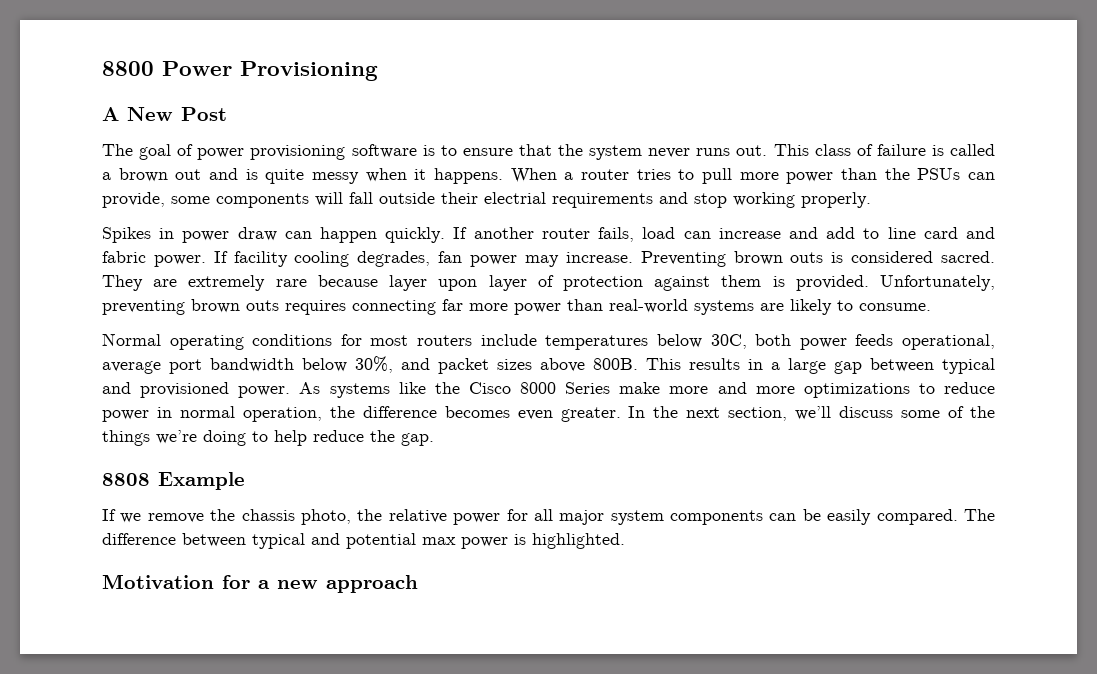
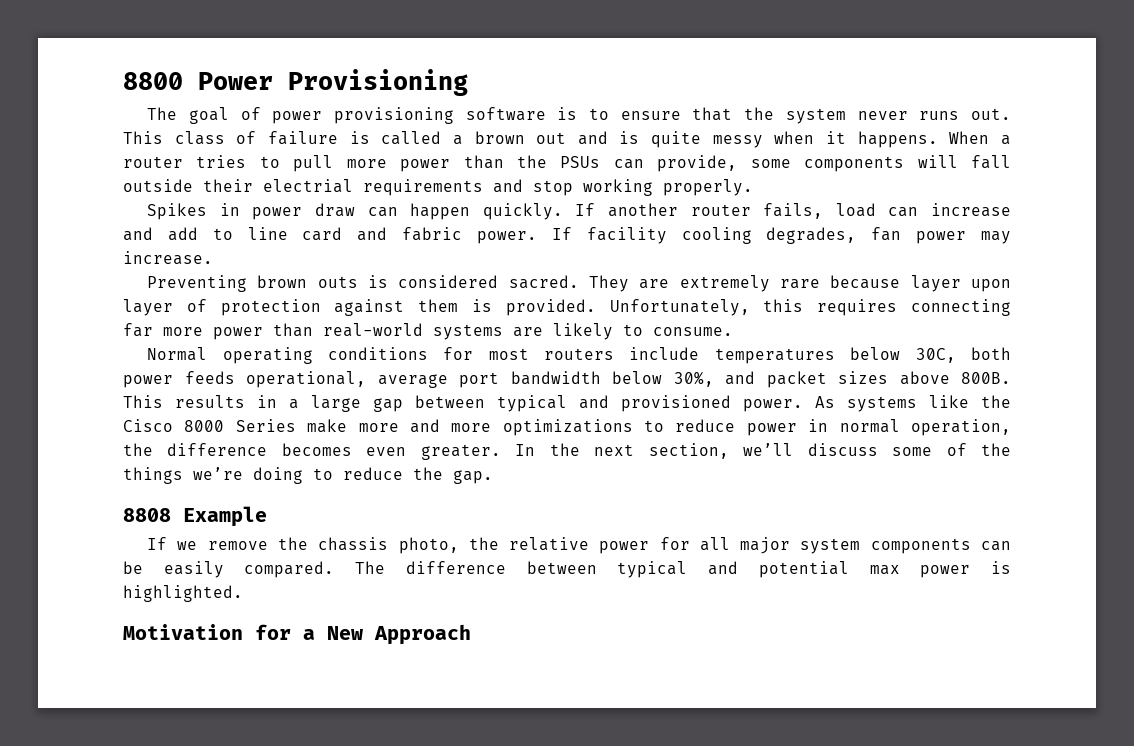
[102,107,227,121] // A New Post -> (468, 82) none
(633, 257) none -> (213, 258) //
[102,299,279,315] preventing brown outs -> [763,299,804,312] this
[274,430,307,446] help -> (333, 474) none
[277,575,418,593] new approach -> [327,624,471,645] New Approach

